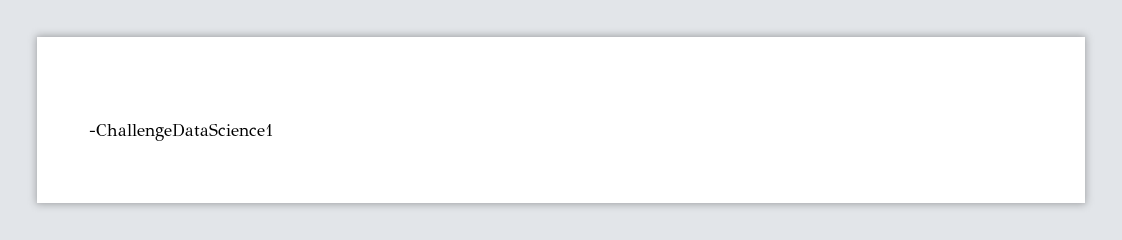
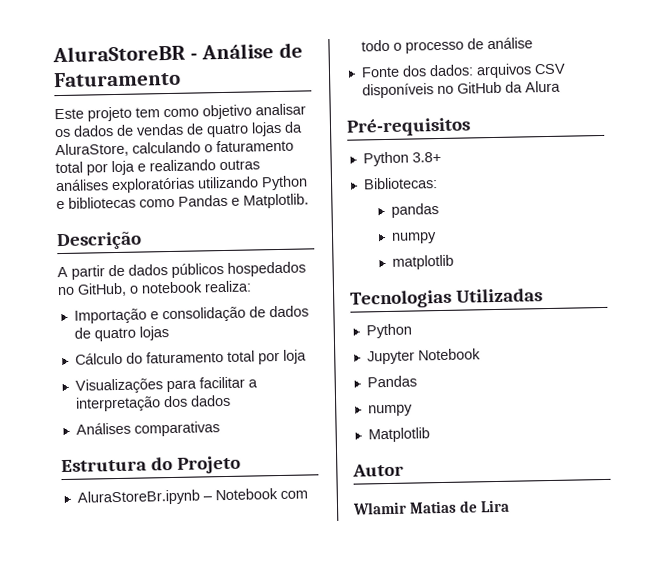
[89,123,273,141] -ChallengeDataScience1 -> [52,42,303,63] [53,70,181,88] [54,103,306,122] [54,121,303,138] [55,139,294,158] [55,159,260,176] [55,175,308,194] [56,193,309,210] [56,231,142,251] [57,261,306,280] [57,280,252,297] [73,305,309,324] [73,326,169,342] [74,349,307,365] [74,376,258,394] [74,394,231,412] [75,421,220,437] [61,455,241,474] [76,488,308,506] [360,37,533,54] [360,63,566,79] [361,80,561,99] [346,117,471,137] [362,151,441,167] [362,177,438,190] [390,203,439,218] [390,232,437,244] [391,254,454,270] [350,288,543,309] [365,323,412,339] [366,348,481,365] [366,375,417,388] [367,404,413,417] [367,427,430,443] [352,463,404,477] [352,499,510,515] AluraStoreBR - Análise de Faturamento // Este projeto tem como objetivo analisar os dados de vendas de quatro lojas da AluraStore, calculando o faturamento total por loja e realizando outras análises exploratórias utilizando Python e bibliotecas como Pandas e Matplotlib. // Descrição // A partir de dados públicos hospedados no GitHub, o notebook realiza: // Importação e consolidação de dados de quatro lojas // Cálculo do faturamento total por loja // Visualizações para facilitar a interpretação dos dados // Análises comparativas // Estrutura do Projeto // AluraStoreBr.ipynb – Notebook com todo o processo de análise // Fonte dos dados: arquivos CSV disponíveis no GitHub da Alura // Pré-requisitos // Python 3.8+ // Bibliotecas: // pandas // numpy // matplotlib // Tecnologias Utilizadas // Python // Jupyter Notebook // Pandas // numpy // Matplotlib // Autor // Wlamir Matias de Lira

